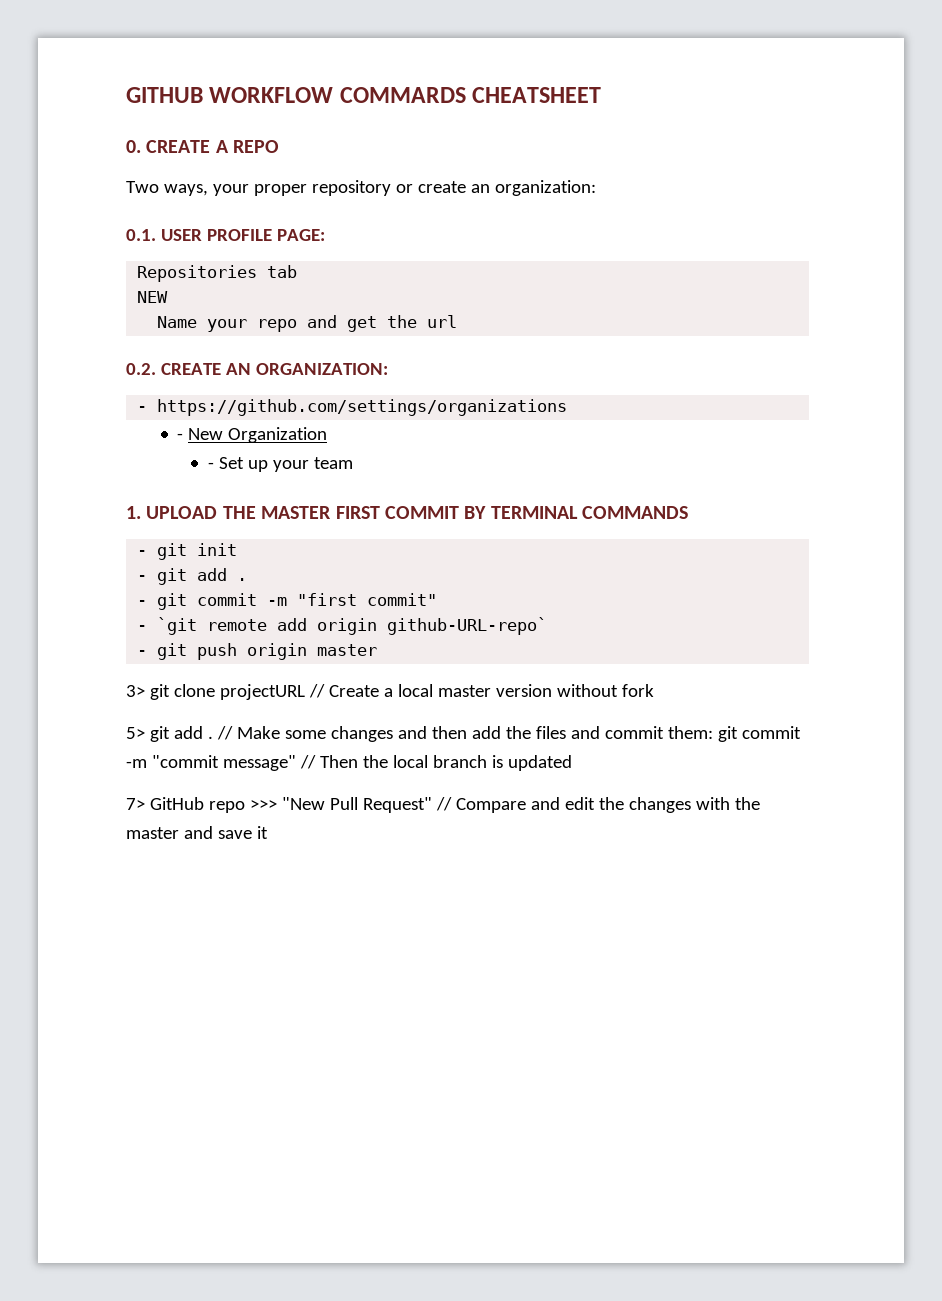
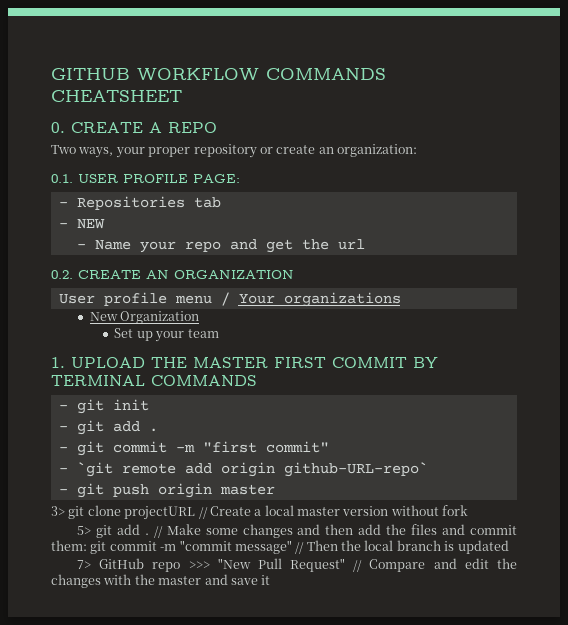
[339,87,466,103] COMMARDS -> [266,68,386,80] COMMANDS
(325, 235) none -> [58,202,68,207] -
(298, 271) none -> [58,223,68,228] -
(169, 297) none -> [76,244,86,249] -
[255,363,388,375] [137,399,568,416] [177,433,184,440] ORGANIZATION: // - https://github.com/settings/organizations // - -> [174,270,294,279] [58,292,401,307] ORGANIZATION // User profile menu / Your organizations //
[208,462,215,469] - -> (199, 317) none

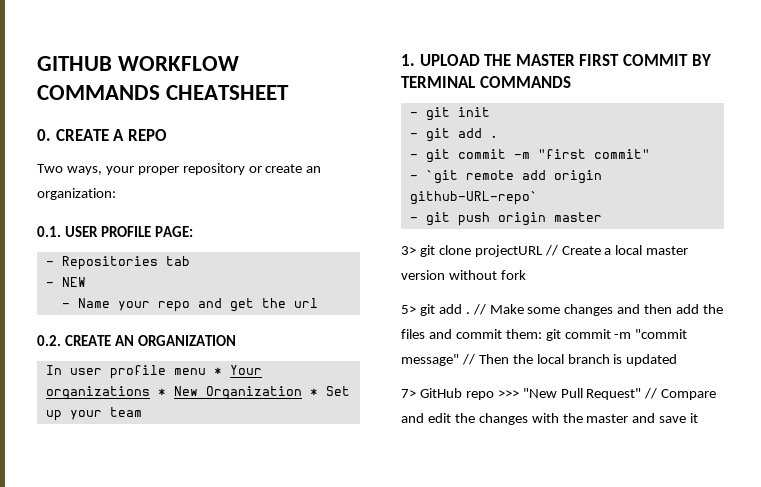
[58,294,95,304] User -> [45,365,102,375] In user
[220,292,230,306] / -> [213,367,222,375] *
(401, 299) // -> [157,388,166,396] *
(199, 317) // -> [309,388,318,396] *

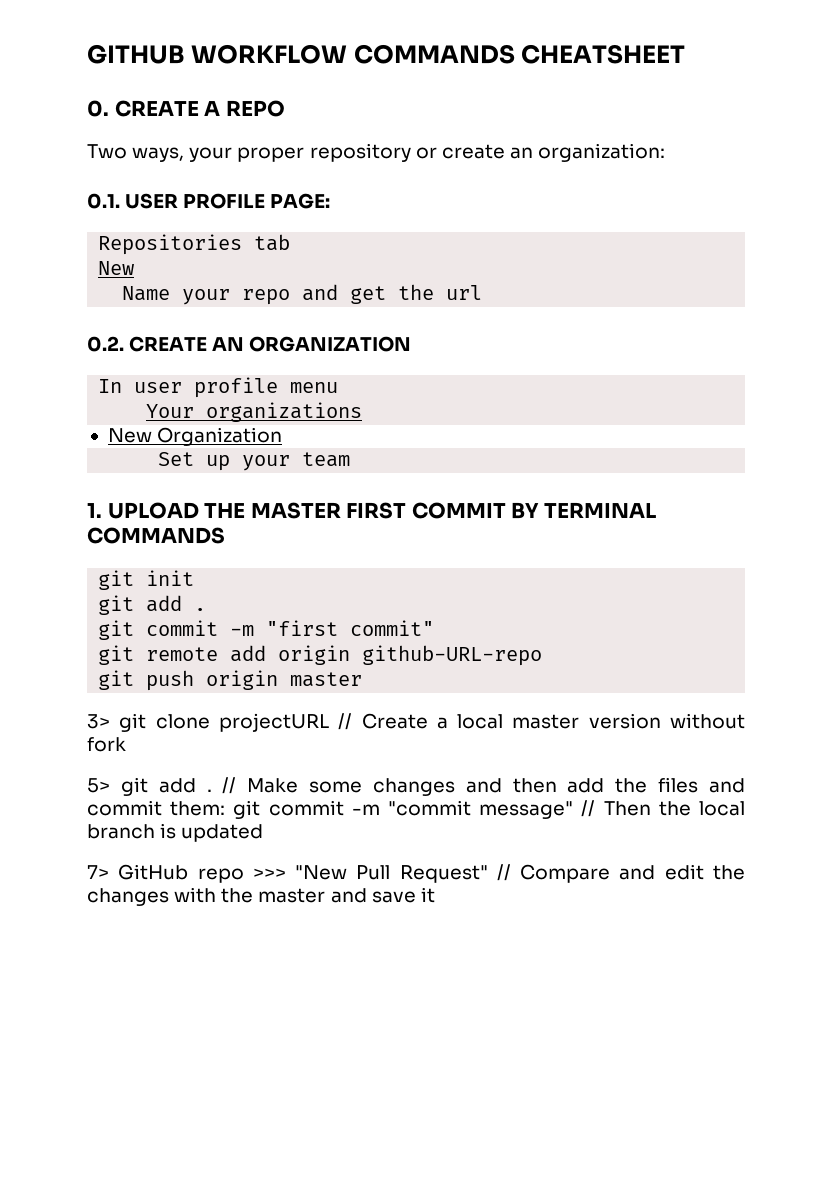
[45,261,54,266] - -> (331, 201) none
[45,277,86,287] [61,303,70,308] - NEW // - -> [98,261,135,275] New //
[213,367,222,375] * -> (339, 387) //
[157,388,166,396] * -> (363, 412) //
[309,388,318,396] * -> (283, 436) //
[409,112,418,117] - -> (225, 535) none
[409,128,498,142] [409,154,418,159] - git add . // - -> [98,595,207,615] git add . //
[409,170,458,184] - `git -> [98,645,135,665] git
[409,191,538,205] [409,217,418,222] github-URL-repo` // - -> [362,645,543,666] github-URL-repo //

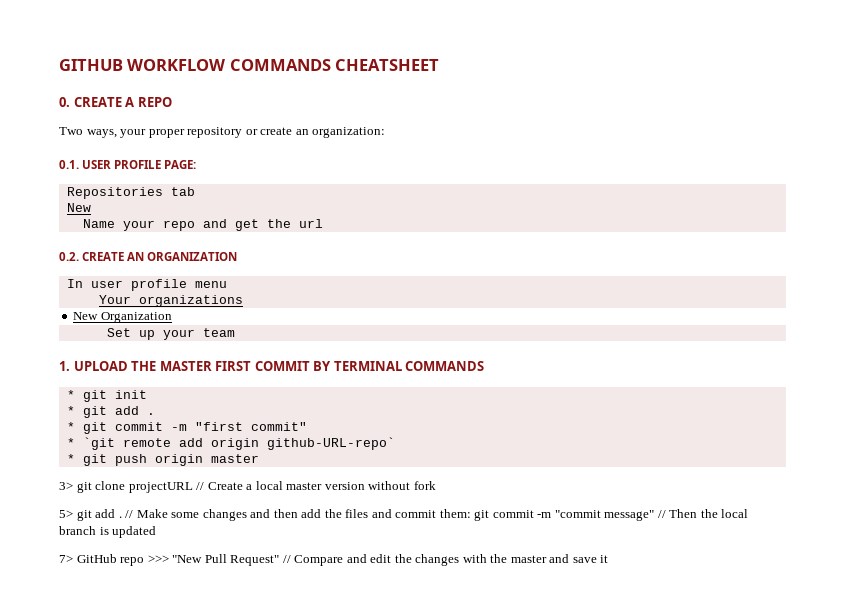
(225, 535) none -> [66,390,75,399] *
[98,595,207,615] git add . // -> [66,406,155,418] [66,422,75,431] * git add . // *
[98,645,135,665] git -> [66,437,115,450] * `git
[362,645,543,666] github-URL-repo // -> [266,437,395,450] [66,454,75,463] github-URL-repo` // *

